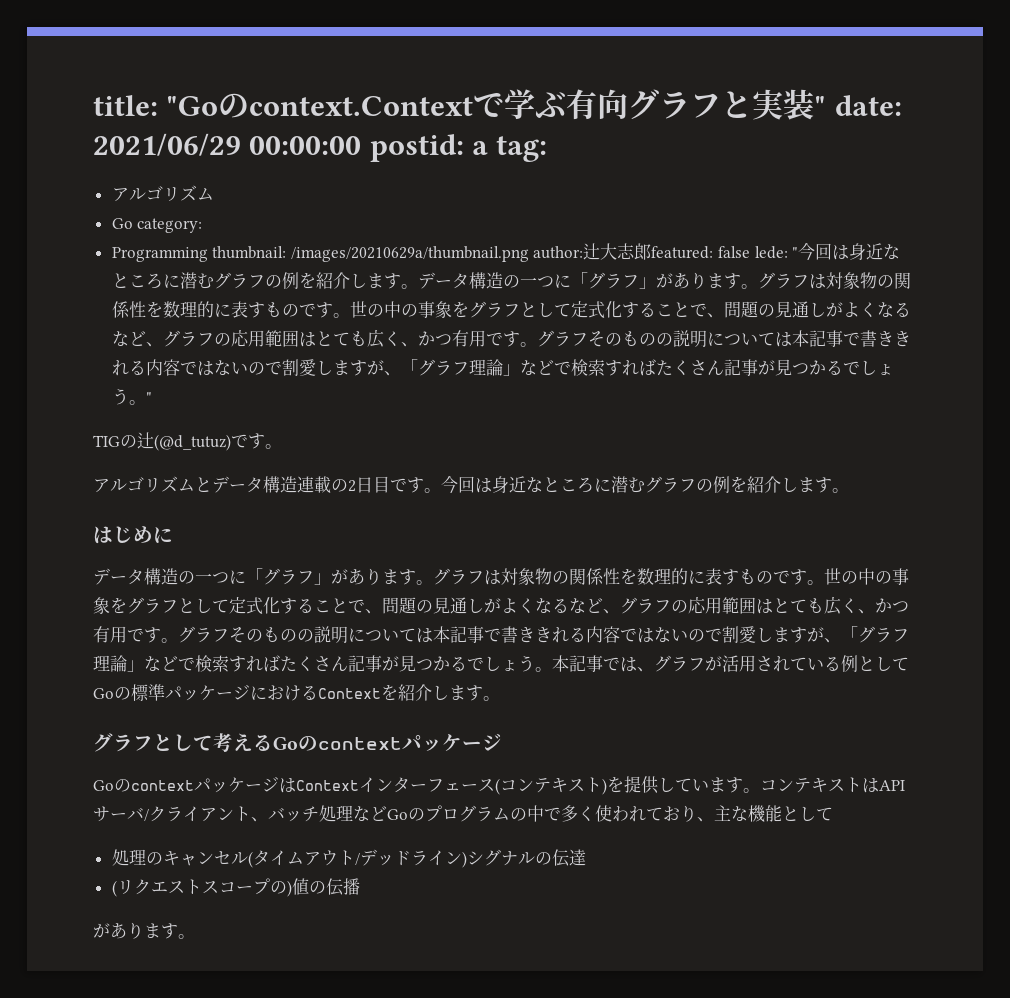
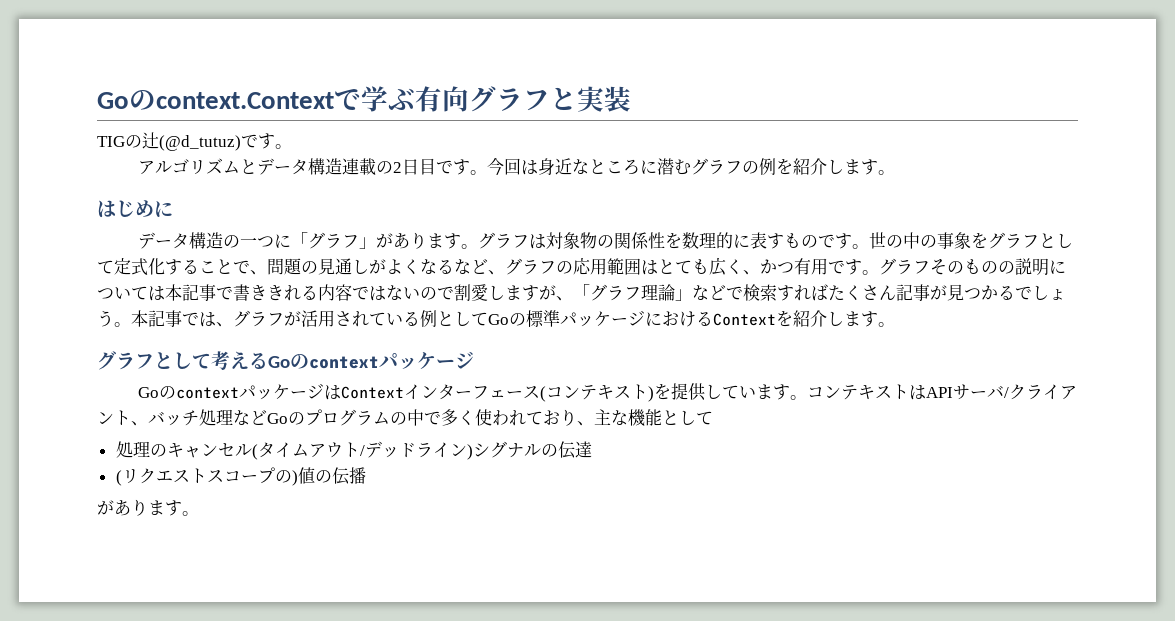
[93,95,219,116] title: "Go -> [97,92,129,109] Go
[814,95,902,116] [93,133,548,162] [111,185,214,202] [111,218,203,233] [111,242,901,262] [111,272,911,289] [111,301,911,319] [111,329,911,348] [111,359,894,376] [111,388,152,405] " date: 2021/06/29 00:00:00 postid: a tag: // アルゴリズム // Go category: // Programming thumbnail: /images/20210629a/thumbnail.png author:辻大志郎featured: false lede: "今回は身近なところに潜むグラフの例を紹介します。データ構造の一つに「グラフ」があります。グラフは対象物の関係性を数理的に表すものです。世の中の事象をグラフとして定式化することで、問題の見通しがよくなるなど、グラフの応用範囲はとても広く、かつ有用です。グラフそのものの説明については本記事で書ききれる内容ではないので割愛しますが、「グラフ理論」などで検索すればたくさん記事が見つかるでしょう。" -> (631, 99) none

